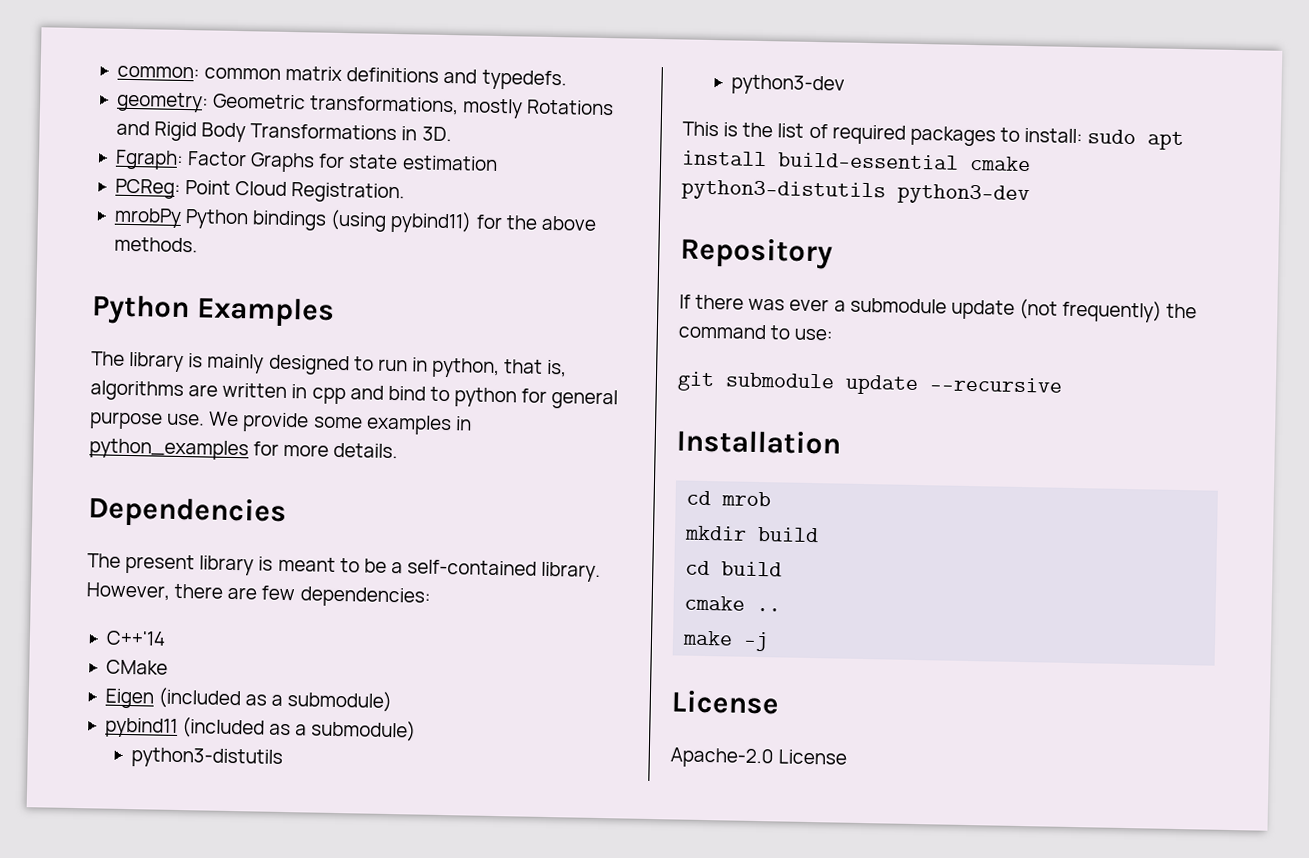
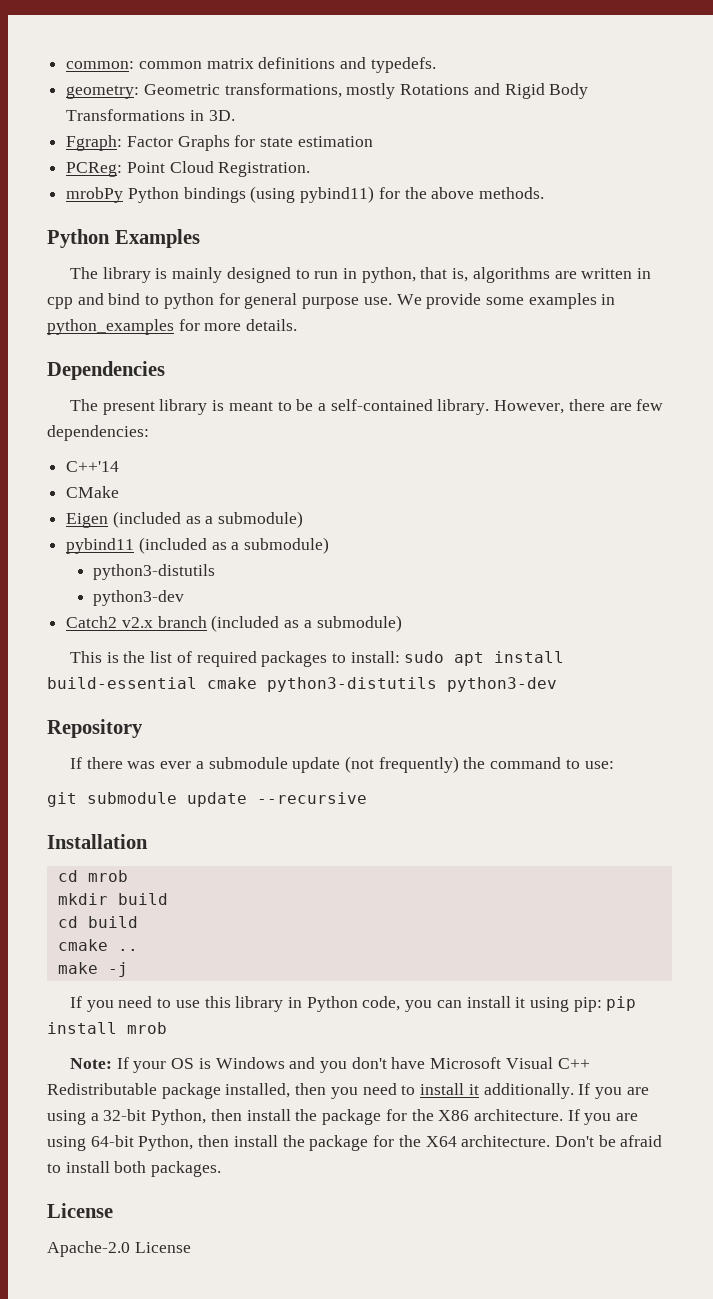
(846, 85) none -> [66,615,402,632] // Catch2 v2.x branch (included as a submodule)
(770, 641) none -> [69,996,637,1012] [47,1022,167,1034] [69,1057,590,1073] [47,1083,649,1099] [47,1109,639,1125] [47,1135,663,1151] [47,1161,222,1177] // If you need to use this library in Python code, you can install it using pip: pip install mrob // Note: If your OS is Windows and you don't have Microsoft Visual C++ Redistributable package installed, then you need to install it additionally. If you are using a 32-bit Python, then install the package for the X86 architecture. If you are using 64-bit Python, then install the package for the X64 architecture. Don't be afraid to install both packages.

